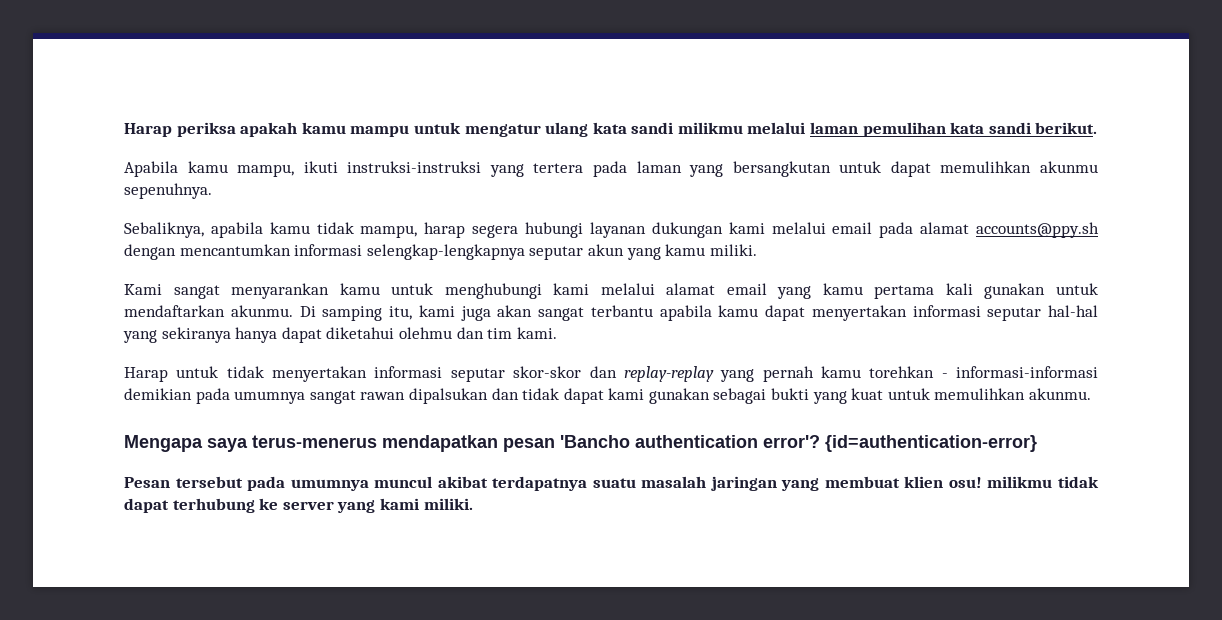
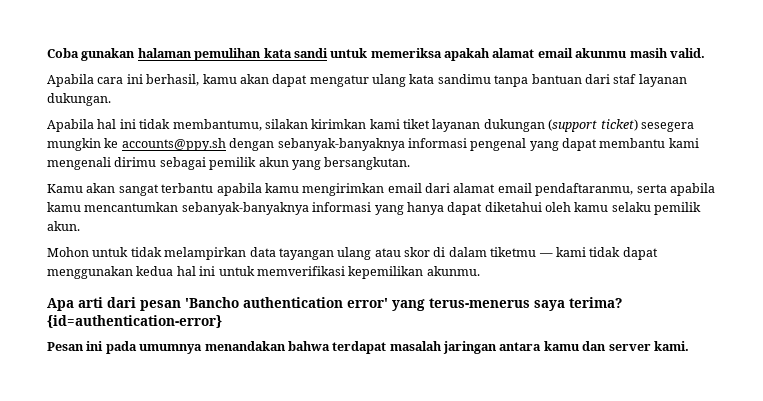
[124,122,1098,137] [124,161,1098,177] [124,183,212,199] [124,222,1099,238] [124,244,757,260] [124,283,1098,299] [124,305,491,321] Harap periksa apakah kamu mampu untuk mengatur ulang kata sandi milikmu melalui laman pemulihan kata sandi berikut. // Apabila kamu mampu, ikuti instruksi-instruksi yang tertera pada laman yang bersangkutan untuk dapat memulihkan akunmu sepenuhnya. // Sebaliknya, apabila kamu tidak mampu, harap segera hubungi layanan dukungan kami melalui email pada alamat accounts@ppy.sh dengan mencantumkan informasi selengkap-lengkapnya seputar akun yang kamu miliki. // Kami sangat menyarankan kamu untuk menghubungi kami melalui alamat email yang kamu pertama kali gunakan untuk mendaftarkan akunmu. Di samping itu, kami juga -> [47,48,705,61] [47,74,687,87] [47,93,111,106] [47,119,694,132] [47,138,699,151] [47,157,411,170] [47,184,83,193] Coba gunakan halaman pemulihan kata sandi untuk memeriksa apakah alamat email akunmu masih valid. // Apabila cara ini berhasil, kamu akan dapat mengatur ulang kata sandimu tanpa bantuan dari staf layanan dukungan. // Apabila hal ini tidak membantumu, silakan kirimkan kami tiket layanan dukungan (support ticket) sesegera mungkin ke accounts@ppy.sh dengan sebanyak-banyaknya informasi pengenal yang dapat membantu kami mengenali dirimu sebagai pemilik akun yang bersangkutan. // Kamu
[765,305,1098,321] [123,327,557,343] [124,366,1098,382] [124,388,1092,404] [124,435,820,452] dapat menyertakan informasi seputar hal-hal yang sekiranya hanya dapat diketahui olehmu dan tim kami. // Harap untuk tidak menyertakan informasi seputar skor-skor dan replay-replay yang pernah kamu torehkan - informasi-informasi demikian pada umumnya sangat rawan dipalsukan dan tidak dapat kami gunakan sebagai bukti yang kuat untuk memulihkan akunmu. // Mengapa saya terus-menerus mendapatkan pesan 'Bancho authentication error'? -> [302,183,715,196] [47,202,702,215] [47,221,80,231] [47,247,658,260] [47,266,480,279] [47,297,622,311] mengirimkan email dari alamat email pendaftaranmu, serta apabila kamu mencantumkan sebanyak-banyaknya informasi yang hanya dapat diketahui oleh kamu selaku pemilik akun. // Mohon untuk tidak melampirkan data tayangan ulang atau skor di dalam tiketmu — kami tidak dapat menggunakan kedua hal ini untuk memverifikasi kepemilikan akunmu. // Apa arti dari pesan 'Bancho authentication error' yang terus-menerus saya terima?
[175,476,1099,491] [124,498,473,513] tersebut pada umumnya muncul akibat terdapatnya suatu masalah jaringan yang membuat klien osu! milikmu tidak dapat terhubung ke server yang kami miliki. -> [86,341,689,354] ini pada umumnya menandakan bahwa terdapat masalah jaringan antara kamu dan server kami.

